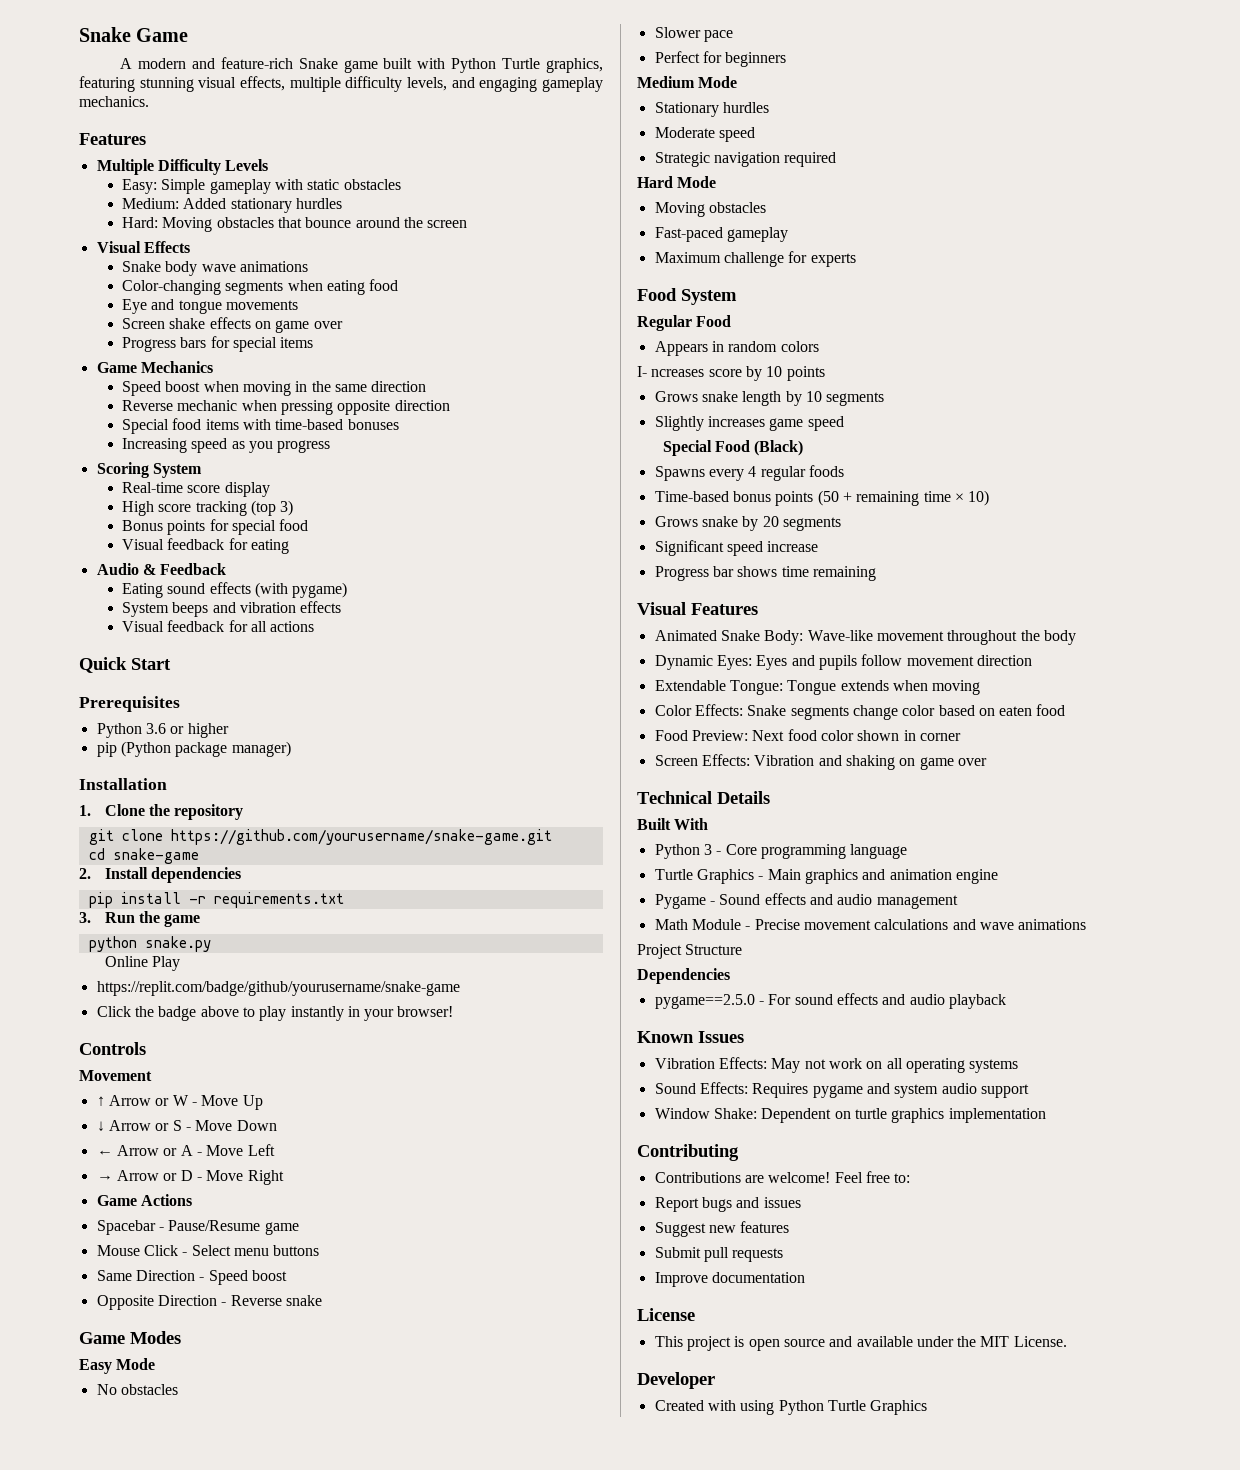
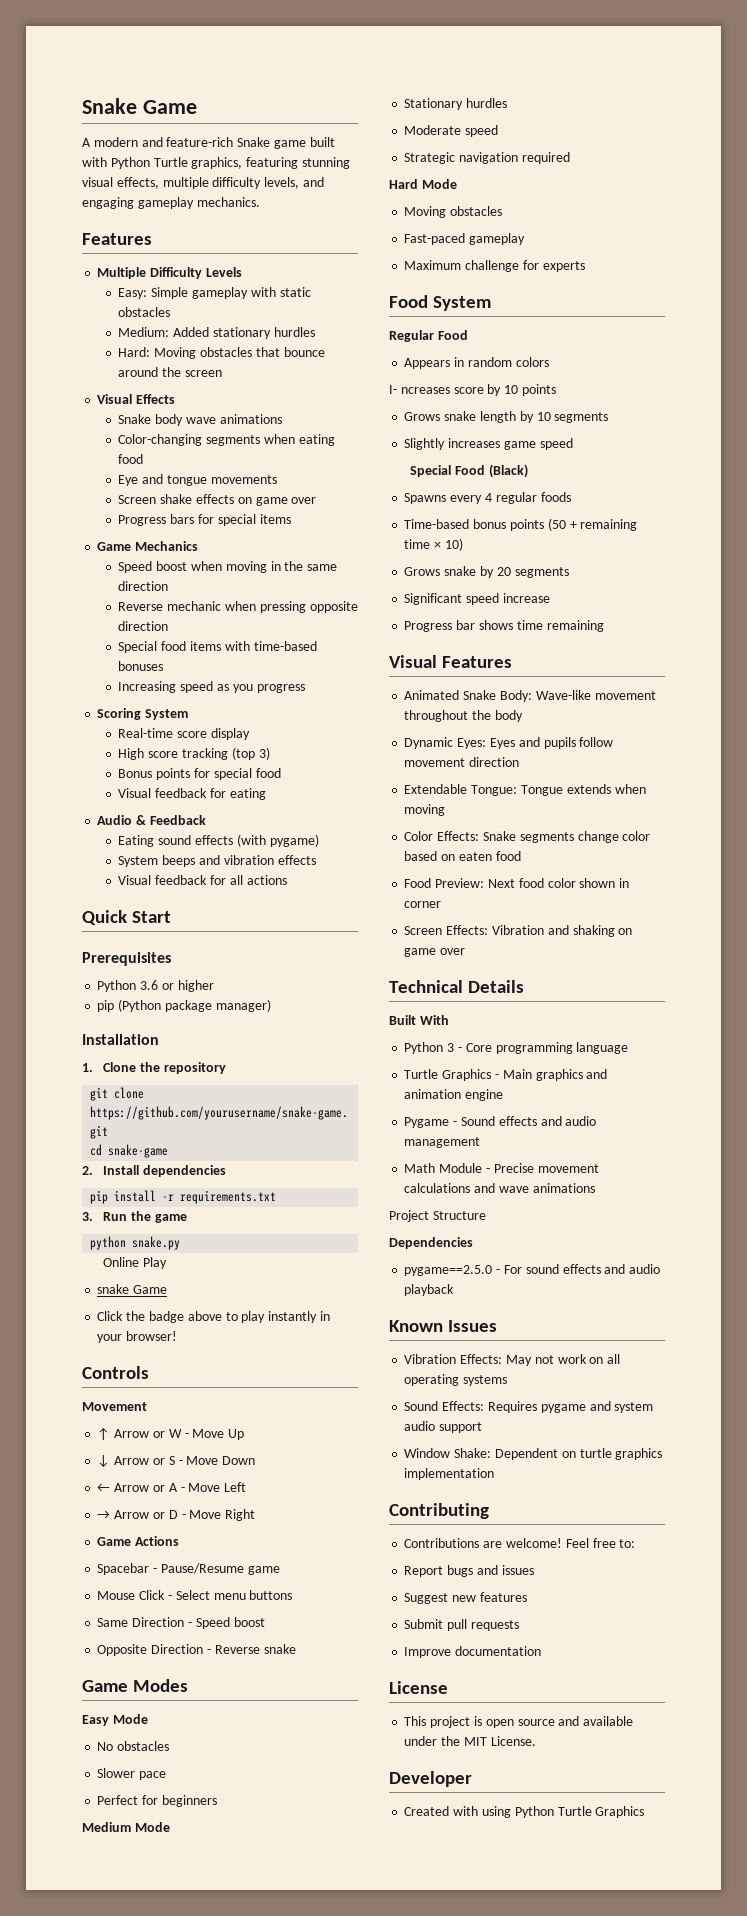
[96,981,460,996] https://replit.com/badge/github/yourusername/snake-game -> [97,1284,168,1294] snake Game

